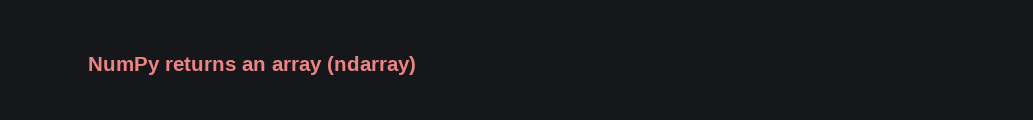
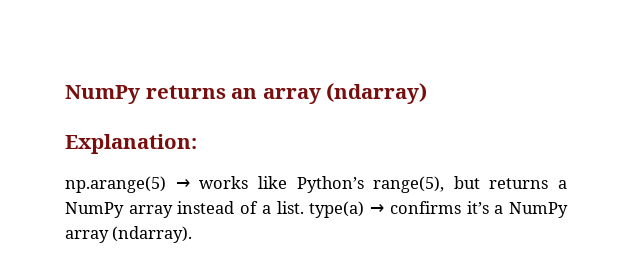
(416, 65) none -> [65,134,197,154] [65,176,567,193] [65,201,568,218] [65,226,193,243] // Explanation: // np.arange(5) → works like Python’s range(5), but returns a NumPy array instead of a list. type(a) → confirms it’s a NumPy array (ndarray).

